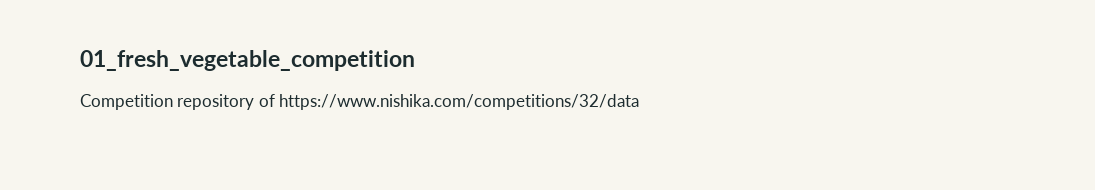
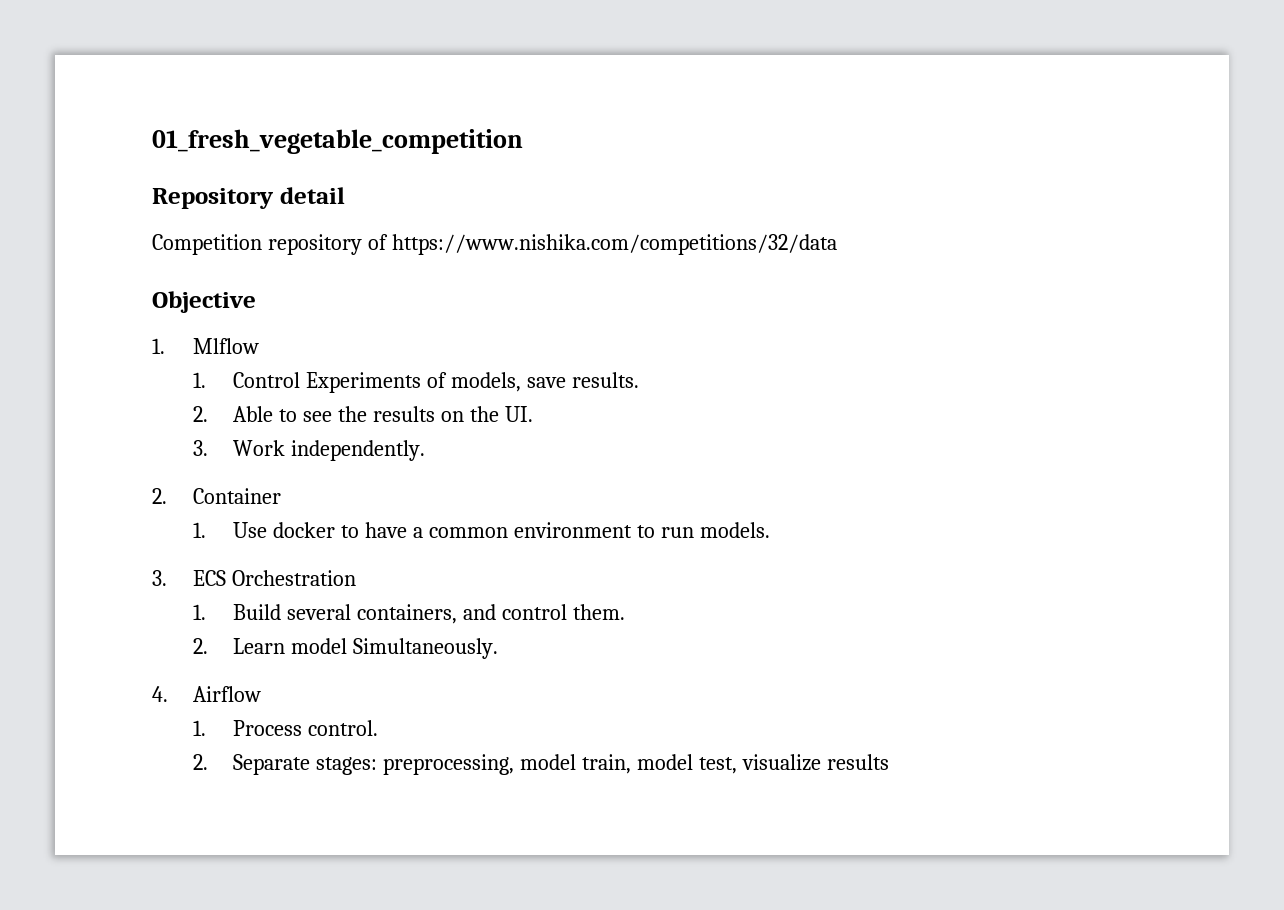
(415, 60) none -> [152,187,345,209] // Repository detail
(640, 102) none -> [152,291,256,313] [152,338,259,354] [192,372,639,393] [192,406,533,422] [192,440,426,461] [152,488,281,504] [192,522,770,538] [152,570,356,586] [192,604,625,624] [192,638,499,659] [152,686,261,702] [192,720,379,736] [192,754,889,775] // Objective // 1. Mlflow // 1. Control Experiments of models, save results. // 2. Able to see the results on the UI. // 3. Work independently. // 2. Container // 1. Use docker to have a common environment to run models. // 3. ECS Orchestration // 1. Build several containers, and control them. // 2. Learn model Simultaneously. // 4. Airflow // 1. Process control. // 2. Separate stages: preprocessing, model train, model test, visualize results

